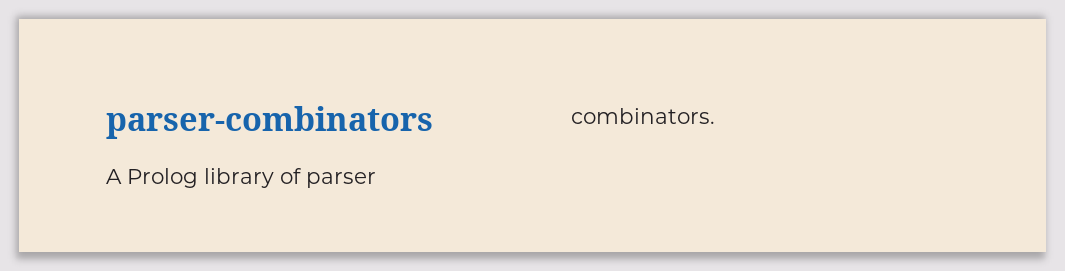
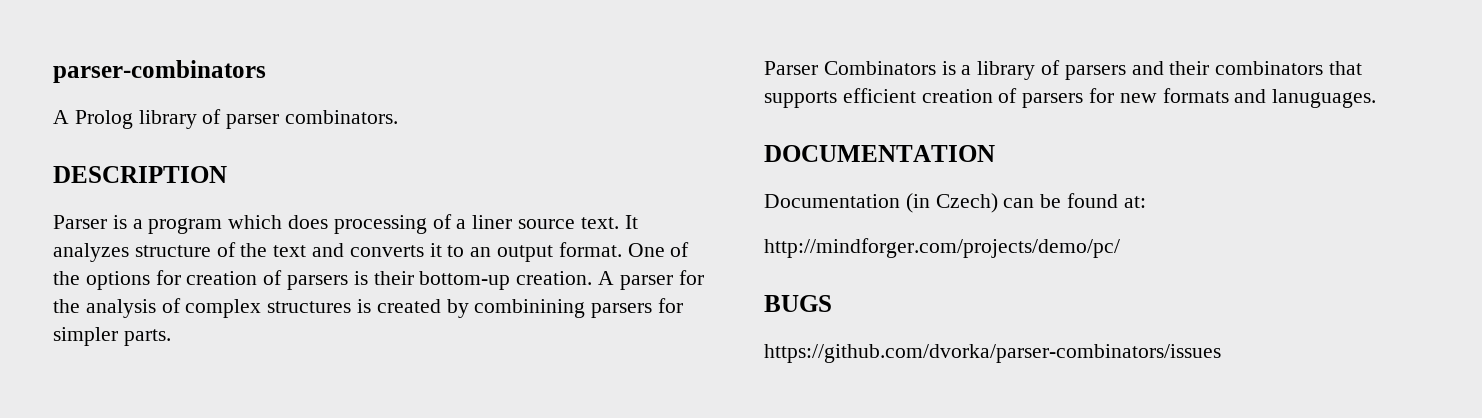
(715, 116) none -> [53,166,227,183] [53,214,638,234] [53,242,690,262] [53,270,704,290] [53,298,684,318] [53,327,171,346] [764,60,1363,80] [764,88,1377,108] [764,145,995,162] [764,193,1146,213] [764,238,1120,258] [764,295,832,312] [764,344,1221,363] // DESCRIPTION // Parser is a program which does processing of a liner source text. It analyzes structure of the text and converts it to an output format. One of the options for creation of parsers is their bottom-up creation. A parser for the analysis of complex structures is created by combinining parsers for simpler parts. // Parser Combinators is a library of parsers and their combinators that supports efficient creation of parsers for new formats and lanuguages. // DOCUMENTATION // Documentation (in Czech) can be found at: // http://mindforger.com/projects/demo/pc/ // BUGS // https://github.com/dvorka/parser-combinators/issues

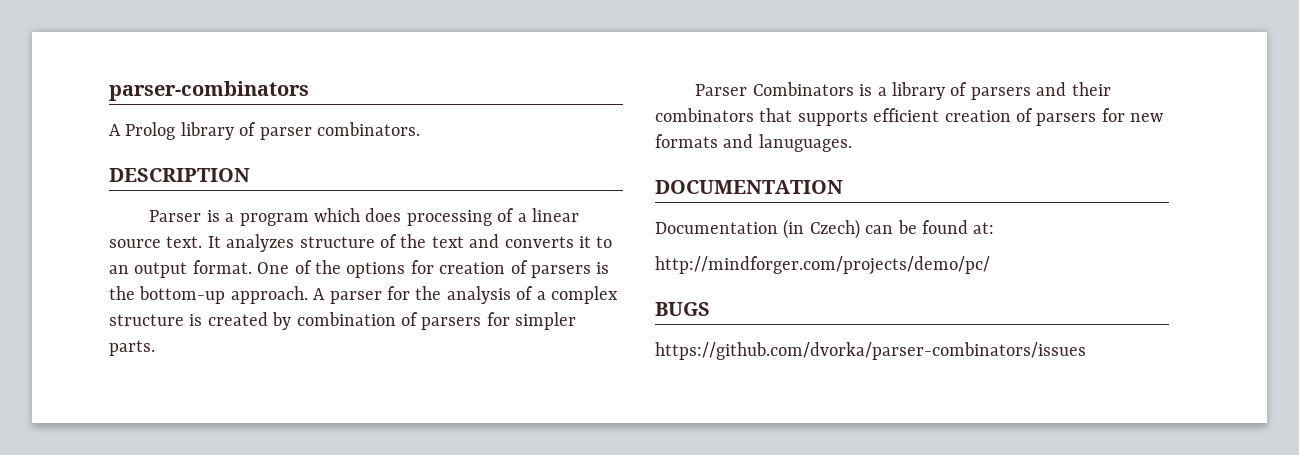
[472,215,513,229] liner -> [531,208,579,222] linear
[373,271,593,290] their bottom-up creation. -> [109,286,308,304] the bottom-up approach.
[185,299,352,318] complex structures -> [536,286,618,304] [109,314,184,326] a complex structure
[474,299,586,318] combinining -> [296,312,418,326] combination of

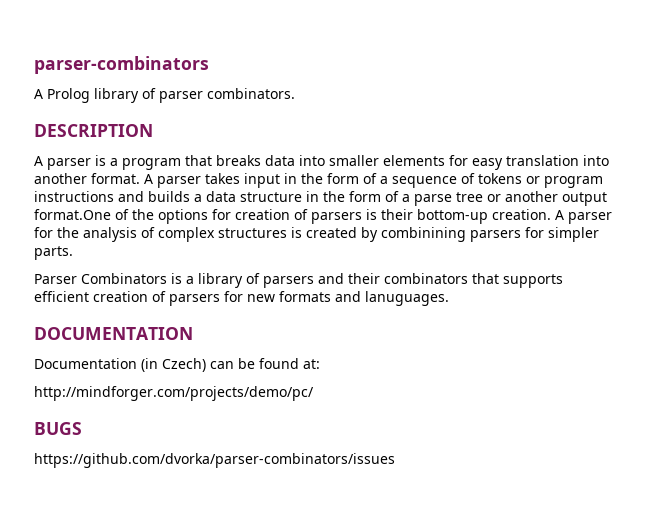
[149,210,202,222] Parser -> [34,156,91,170] A parser
[313,208,579,226] [109,234,613,252] [109,260,290,278] which does processing of a linear source text. It analyzes structure of the text and converts it to an output format. One -> [185,155,609,170] [34,173,603,188] [34,191,607,206] [34,209,111,220] that breaks data into smaller elements for easy translation into another format. A parser takes input in the form of a sequence of tokens or program instructions and builds a data structure in the form of a parse tree or another output format.One
[109,286,308,304] the bottom-up approach. -> [381,209,551,224] their bottom-up creation.
[536,286,618,304] [109,314,184,326] a complex structure -> [158,227,287,242] complex structures
[296,312,418,326] combination of -> [381,227,466,242] combinining

